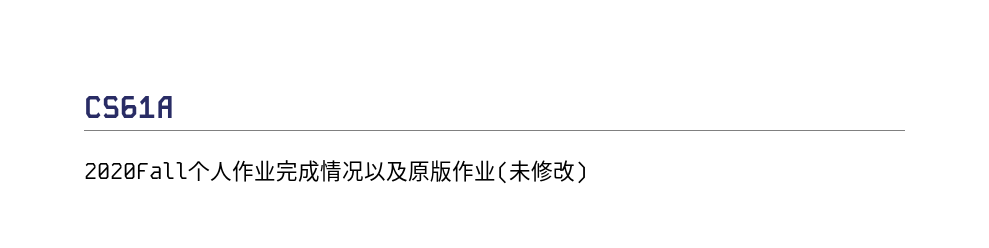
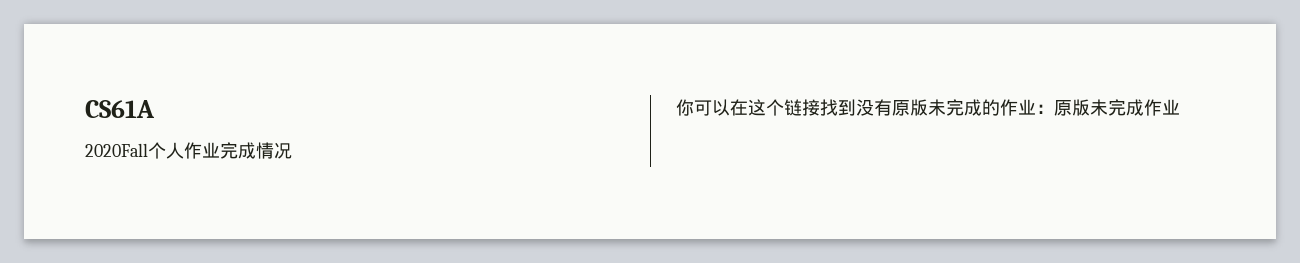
[364,160,588,184] 以及原版作业(未修改) -> [676,99,1180,116] // 你可以在这个链接找到没有原版未完成的作业：原版未完成作业

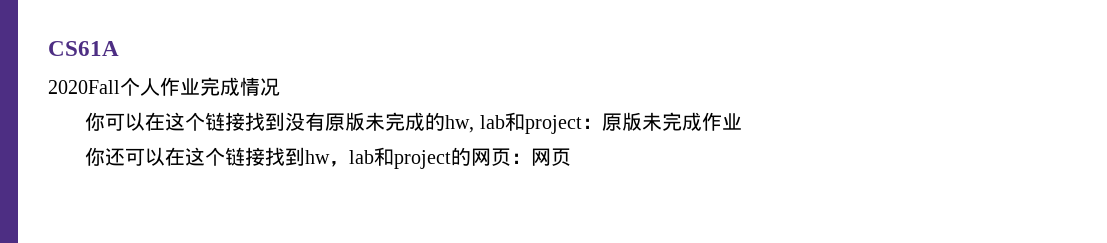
[1000,99,1036,116] 作业 -> [445,112,582,134] hw, lab和project
(1180, 107) none -> [85,147,572,169] // 你还可以在这个链接找到hw，lab和project的网页：网页

